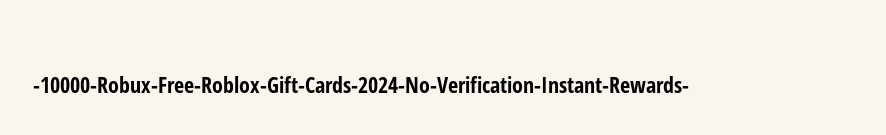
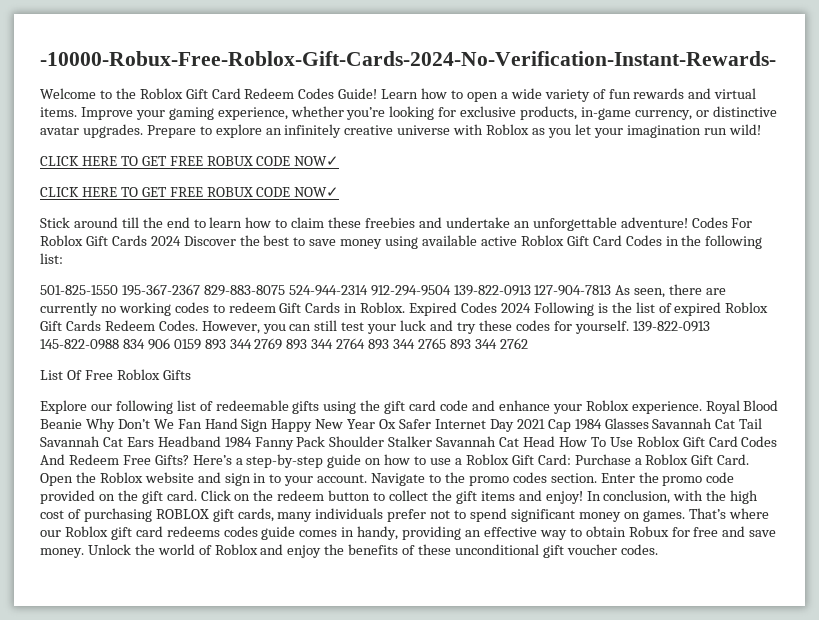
(689, 84) none -> [40,88,757,102] [40,106,777,120] [40,124,761,138] [40,156,340,166] [40,187,340,197] [40,217,753,231] [40,235,763,249] [40,253,63,264] [40,284,727,298] [40,302,769,316] [40,320,710,334] [40,338,528,350] [40,369,191,380] [40,400,779,414] [40,418,763,432] [40,436,778,450] [40,454,750,468] [40,472,735,486] [40,490,759,504] [40,508,769,522] [40,526,777,540] [40,544,658,558] // Welcome to the Roblox Gift Card Redeem Codes Guide! Learn how to open a wide variety of fun rewards and virtual items. Improve your gaming experience, whether you’re looking for exclusive products, in-game currency, or distinctive avatar upgrades. Prepare to explore an infinitely creative universe with Roblox as you let your imagination run wild! // CLICK HERE TO GET FREE ROBUX CODE NOW✓ // CLICK HERE TO GET FREE ROBUX CODE NOW✓ // Stick around till the end to learn how to claim these freebies and undertake an unforgettable adventure! Codes For Roblox Gift Cards 2024 Discover the best to save money using available active Roblox Gift Card Codes in the following list: // 501-825-1550 195-367-2367 829-883-8075 524-944-2314 912-294-9504 139-822-0913 127-904-7813 As seen, there are currently no working codes to redeem Gift Cards in Roblox. Expired Codes 2024 Following is the list of expired Roblox Gift Cards Redeem Codes. However, you can still test your luck and try these codes for yourself. 139-822-0913 145-822-0988 834 906 0159 893 344 2769 893 344 2764 893 344 2765 893 344 2762 // List Of Free Roblox Gifts // Explore our following list of redeemable gifts using the gift card code and enhance your Roblox experience. Royal Blood Beanie Why Don’t We Fan Hand Sign Happy New Year Ox Safer Internet Day 2021 Cap 1984 Glasses Savannah Cat Tail Savannah Cat Ears Headband 1984 Fanny Pack Shoulder Stalker Savannah Cat Head How To Use Roblox Gift Card Codes And Redeem Free Gifts? Here’s a step-by-step guide on how to use a Roblox Gift Card: Purchase a Roblox Gift Card. Open the Roblox website and sign in to your account. Navigate to the promo codes section. Enter the promo code provided on the gift card. Click on the redeem button to collect the gift items and enjoy! In conclusion, with the high cost of purchasing ROBLOX gift cards, many individuals prefer not to spend significant money on games. That’s where our Roblox gift card redeems codes guide comes in handy, providing an effective way to obtain Robux for free and save money. Unlock the world of Roblox and enjoy the benefits of these unconditional gift voucher codes.

